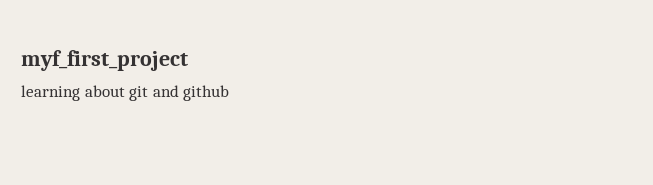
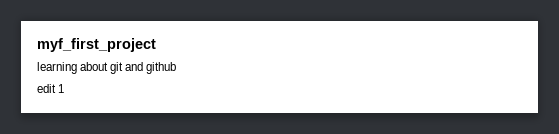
(230, 93) none -> [37,84,65,93] // edit 1

